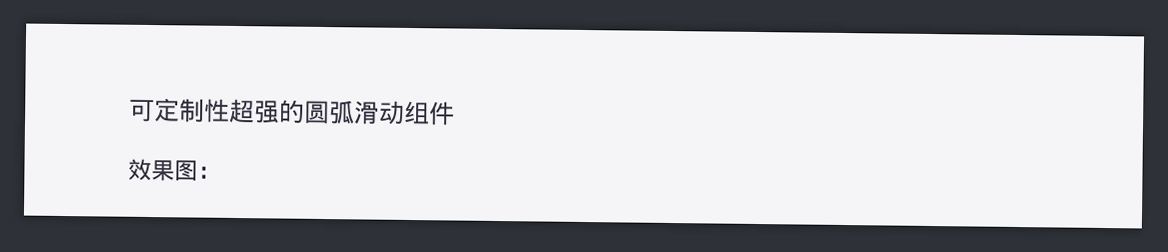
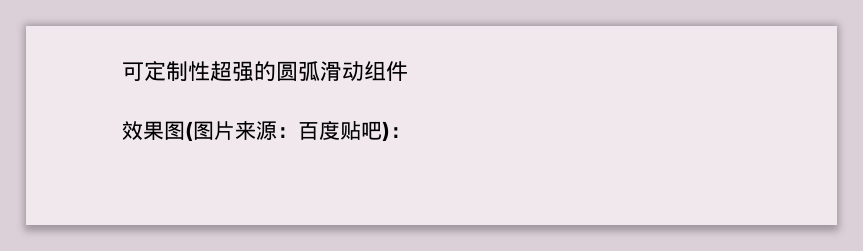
(198, 171) none -> [185,120,390,141] (图片来源：百度贴吧)

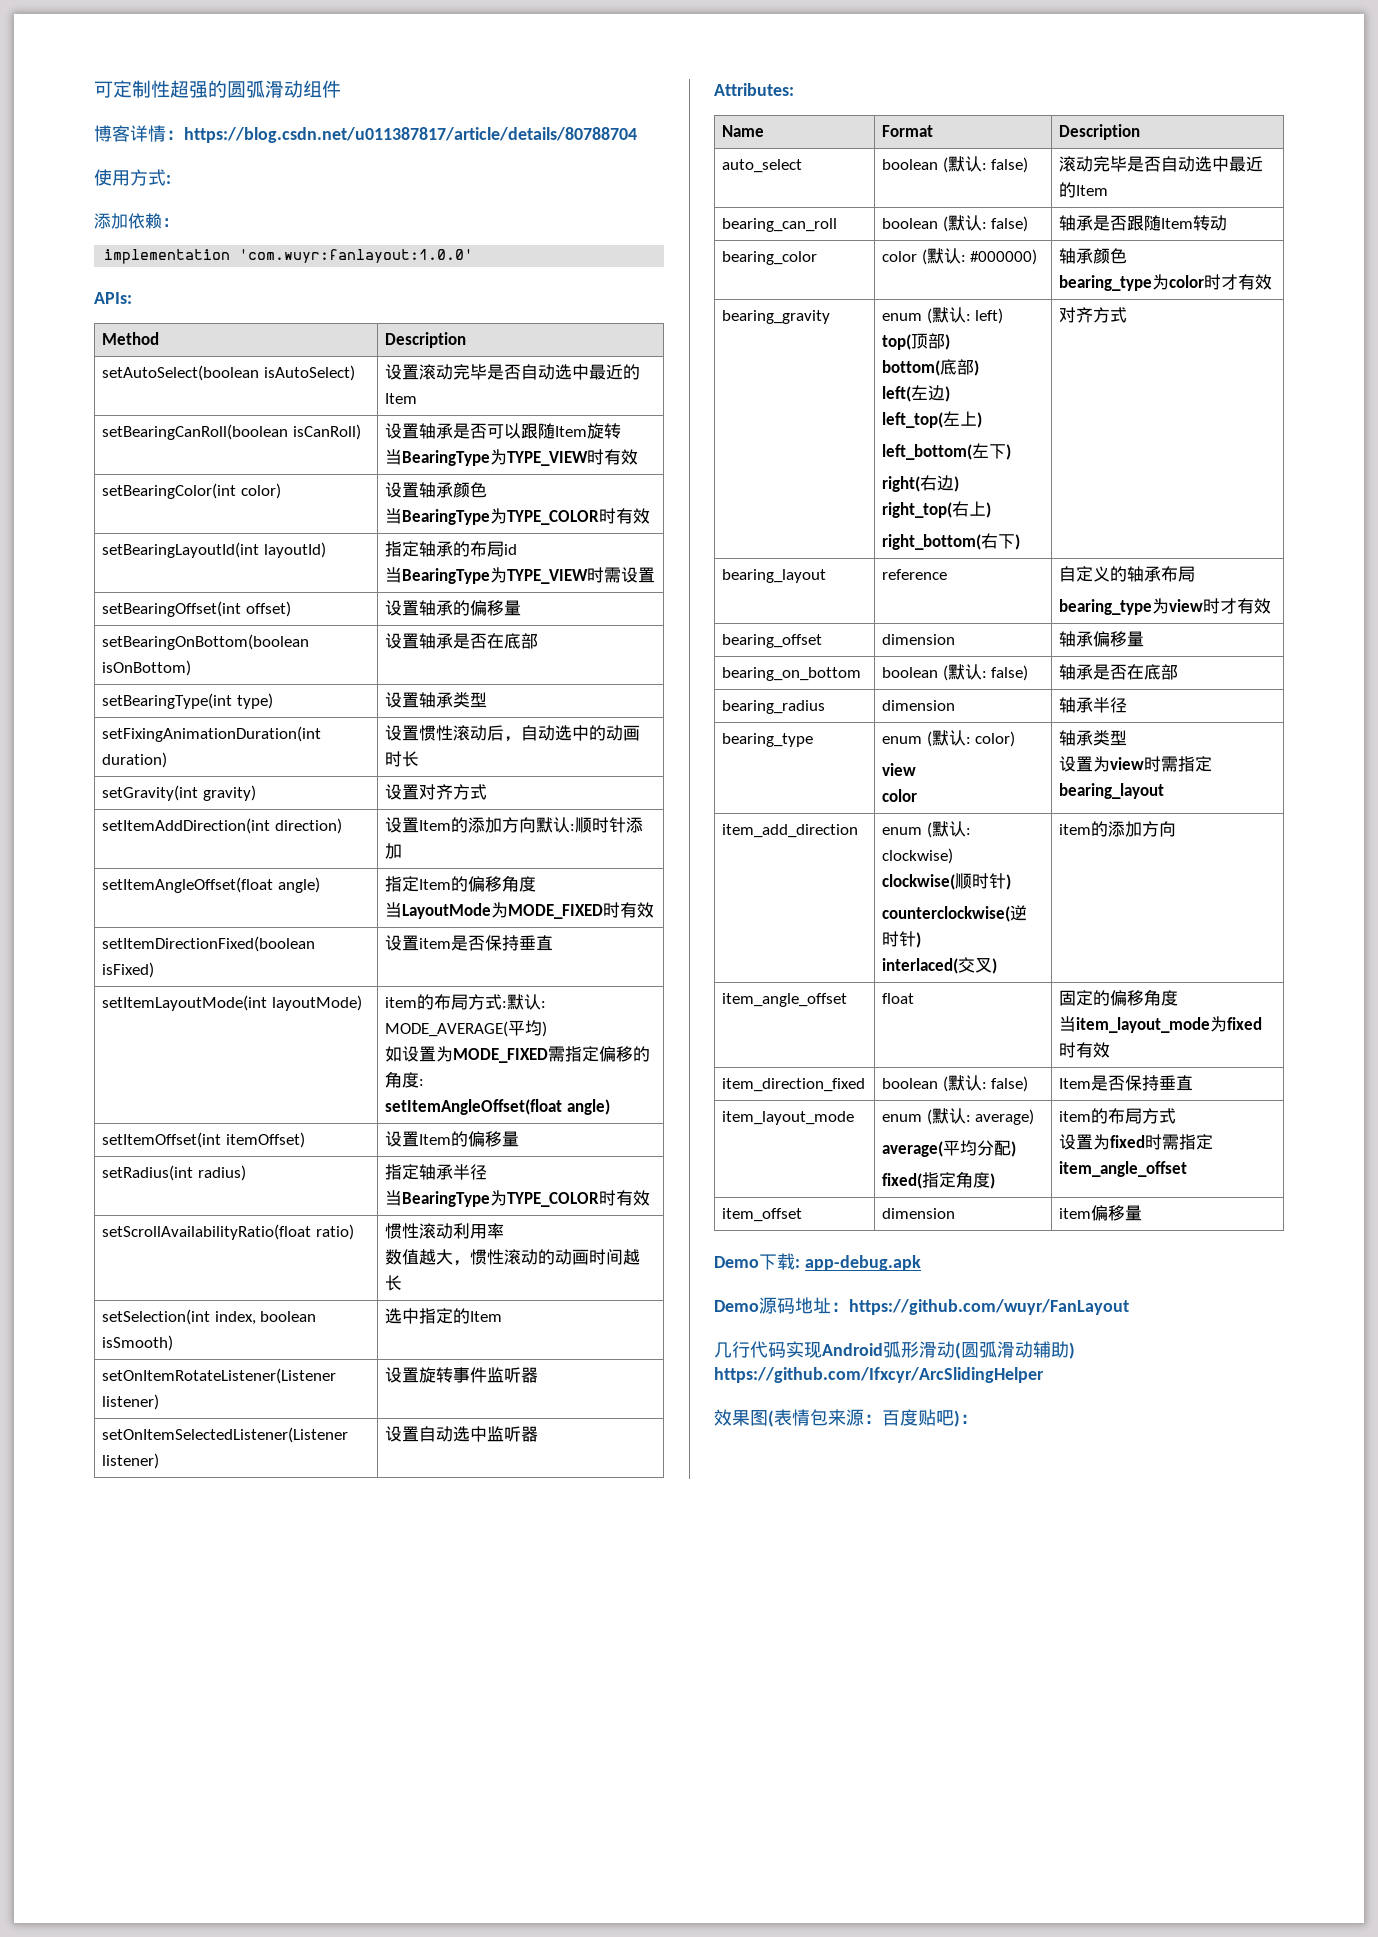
(408, 71) none -> [94,125,637,143] [94,169,171,186] [94,213,179,229] [104,249,474,264] [94,292,132,304] [102,332,160,345] [385,332,467,348] [102,365,355,381] [385,364,641,380] [385,393,418,404] [102,424,361,440] [385,423,622,439] [385,449,639,466] [102,483,281,499] [385,482,488,498] [385,508,651,525] [102,542,326,558] [385,541,518,557] [385,567,656,584] [102,601,291,617] [385,600,522,616] [102,634,310,650] [102,660,192,676] [385,633,539,649] [102,693,273,709] [385,692,488,708] [102,726,322,742] [102,752,168,768] [385,725,641,742] [385,751,420,767] [102,785,256,801] [385,784,488,800] [102,818,342,834] [385,817,644,833] [385,843,403,859] [102,877,320,893] [385,875,537,892] [385,902,655,919] [102,936,316,952] [102,962,155,978] [385,935,554,951] [102,995,362,1011] [385,994,547,1010] [385,1020,548,1037] [385,1046,651,1063] [385,1071,425,1088] [385,1099,610,1115] [102,1132,305,1148] [385,1131,520,1147] [102,1165,246,1181] [385,1164,488,1180] [385,1190,651,1207] [102,1224,354,1240] [385,1223,505,1239] [385,1249,641,1266] [385,1275,403,1291] [102,1309,317,1325] [102,1335,174,1351] [385,1308,503,1324] [102,1368,337,1384] [102,1394,160,1410] [385,1367,539,1383] [102,1427,349,1443] [102,1453,160,1469] [385,1426,539,1442] [714,83,794,96] [722,125,765,137] [882,125,934,137] [1059,124,1141,140] [722,159,803,173] [882,156,1029,173] [1059,156,1264,172] [1059,182,1109,198] [722,218,838,232] [882,215,1029,232] [1059,215,1228,231] [722,251,818,265] [882,248,1038,265] [1059,248,1128,264] [1059,274,1273,291] [722,310,831,324] [882,307,1004,324] [882,333,951,350] [882,359,980,376] [882,385,951,402] [882,411,983,428] [882,443,1012,460] [882,475,960,492] [882,501,992,518] [882,533,1021,550] [1059,307,1128,323] [722,569,827,583] [882,569,948,580] [1059,566,1196,582] [1059,598,1272,615] [722,634,823,648] [882,634,956,645] [1059,631,1145,647] [722,667,862,681] [882,664,1029,681] [1059,664,1179,680] [722,700,826,714] [882,700,956,711] [1059,697,1128,713] [722,733,814,747] [882,730,1016,747] [882,763,917,776] [882,789,918,802] [1059,730,1128,746] [1059,756,1213,772] [1059,783,1165,799] [722,824,859,838] [882,821,971,838] [882,848,954,864] [882,873,1012,890] [882,905,1028,922] [882,931,922,948] [882,957,998,974] [1059,821,1177,837] [722,993,848,1007] [882,993,915,1004] [1059,989,1179,1006] [1059,1016,1263,1033] [1059,1042,1111,1058] [722,1078,866,1092] [882,1075,1029,1092] [1059,1075,1194,1091] [722,1111,855,1125] [882,1108,1035,1125] [882,1140,1017,1157] [882,1171,996,1189] [1059,1108,1177,1124] [1059,1134,1214,1150] [1059,1161,1188,1177] [722,1208,803,1222] [882,1208,956,1219] [1059,1205,1143,1221] [714,1253,921,1271] [714,1297,1129,1315] [714,1341,1075,1359] [714,1367,1044,1383] // 博客详情：https://blog.csdn.net/u011387817/article/details/80788704 // 使用方式: // 添加依赖： // implementation 'com.wuyr:fanlayout:1.0.0' // APIs: // Method | Description // setAutoSelect(boolean isAutoSelect) | 设置滚动完毕是否自动选中最近的Item // setBearingCanRoll(boolean isCanRoll) | 设置轴承是否可以跟随Item旋转 // 当BearingType为TYPE_VIEW时有效 // setBearingColor(int color) | 设置轴承颜色 // 当BearingType为TYPE_COLOR时有效 // setBearingLayoutId(int layoutId) | 指定轴承的布局id // 当BearingType为TYPE_VIEW时需设置 // setBearingOffset(int offset) | 设置轴承的偏移量 // setBearingOnBottom(boolean isOnBottom) | 设置轴承是否在底部 // setBearingType(int type) | 设置轴承类型 // setFixingAnimationDuration(int duration) | 设置惯性滚动后，自动选中的动画时长 // setGravity(int gravity) | 设置对齐方式 // setItemAddDirection(int direction) | 设置Item的添加方向默认:顺时针添加 // setItemAngleOffset(float angle) | 指定Item的偏移角度 // 当LayoutMode为MODE_FIXED时有效 // setItemDirectionFixed(boolean isFixed) | 设置item是否保持垂直 // setItemLayoutMode(int layoutMode) | item的布局方式:默认: MODE_AVERAGE(平均) // 如设置为MODE_FIXED需指定偏移的角度: // setItemAngleOffset(float angle) // setItemOffset(int itemOffset) | 设置Item的偏移量 // setRadius(int radius) | 指定轴承半径 // 当BearingType为TYPE_COLOR时有效 // setScrollAvailabilityRatio(float ratio) | 惯性滚动利用率 // 数值越大，惯性滚动的动画时间越长 // setSelection(int index, boolean isSmooth) | 选中指定的Item // setOnItemRotateListener(Listener listener) | 设置旋转事件监听器 // setOnItemSelectedListener(Listener listener) | 设置自动选中监听器 // Attributes: // Name | Format | Description // auto_select | boolean (默认: false) | 滚动完毕是否自动选中最近的Item // bearing_can_roll | boolean (默认: false) | 轴承是否跟随Item转动 // bearing_color | color (默认: #000000) | 轴承颜色 // bearing_type为color时才有效 // bearing_gravity | enum (默认: left) // top(顶部) // bottom(底部) // left(左边) // left_top(左上) // left_bottom(左下) // right(右边) // right_top(右上) // right_bottom(右下) | 对齐方式 // bearing_layout | reference | 自定义的轴承布局 // bearing_type为view时才有效 // bearing_offset | dimension | 轴承偏移量 // bearing_on_bottom | boolean (默认: false) | 轴承是否在底部 // bearing_radius | dimension | 轴承半径 // bearing_type | enum (默认: color) // view // color | 轴承类型 // 设置为view时需指定bearing_layout // item_add_direction | enum (默认: clockwise) // clockwise(顺时针) // counterclockwise(逆时针) // interlaced(交叉) | item的添加方向 // item_angle_offset | float | 固定的偏移角度 // 当item_layout_mode为fixed时有效 // item_direction_fixed | boolean (默认: false) | Item是否保持垂直 // item_layout_mode | enum (默认: average) // average(平均分配) // fixed(指定角度) | item的布局方式 // 设置为fixed时需指定item_angle_offset // item_offset | dimension | item偏移量 // Demo下载: app-debug.apk // Demo源码地址：https://github.com/wuyr/FanLayout // 几行代码实现Android弧形滑动(圆弧滑动辅助) https://github.com/Ifxcyr/ArcSlidingHelper
[193,121,235,140] 图片 -> [774,1409,828,1426] 表情包

